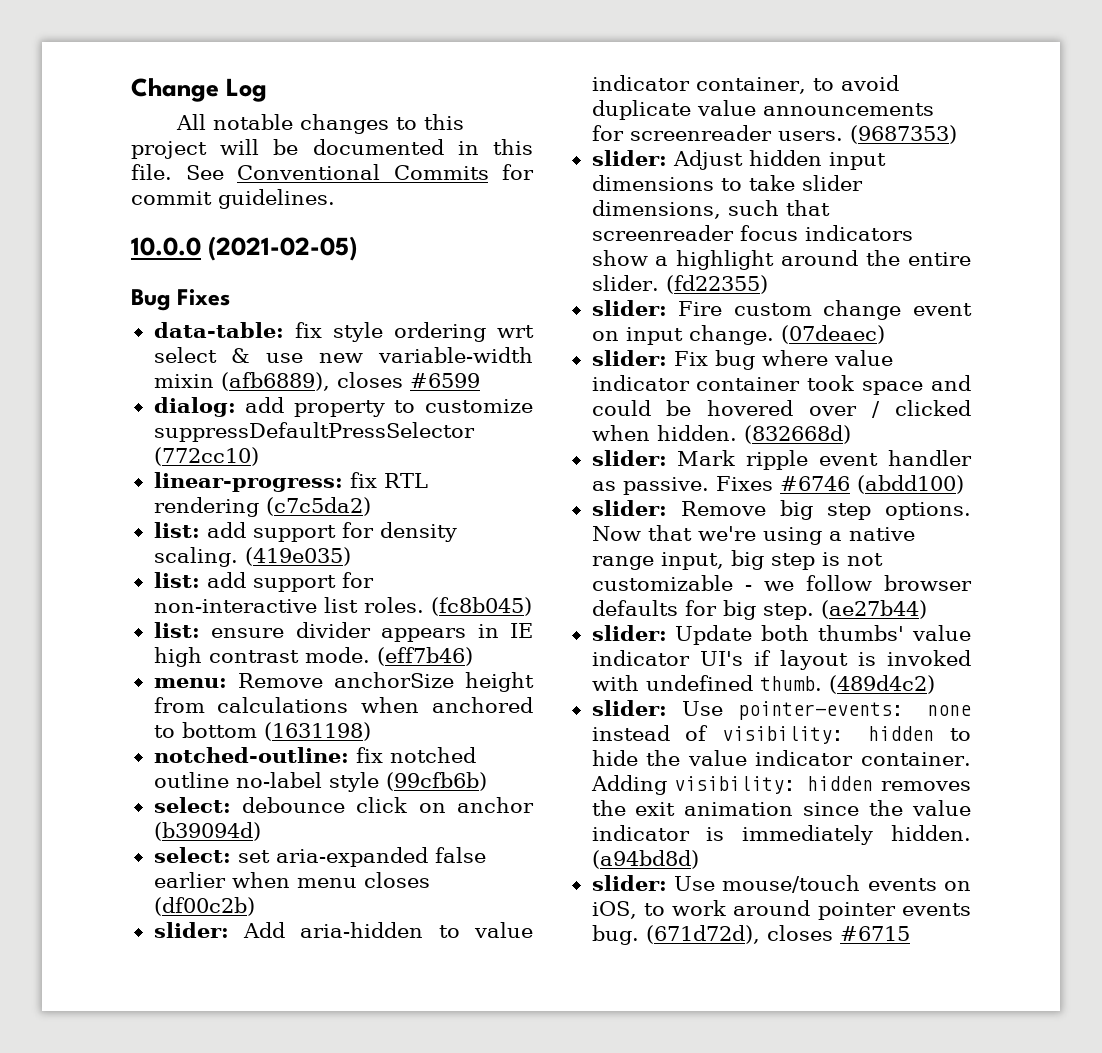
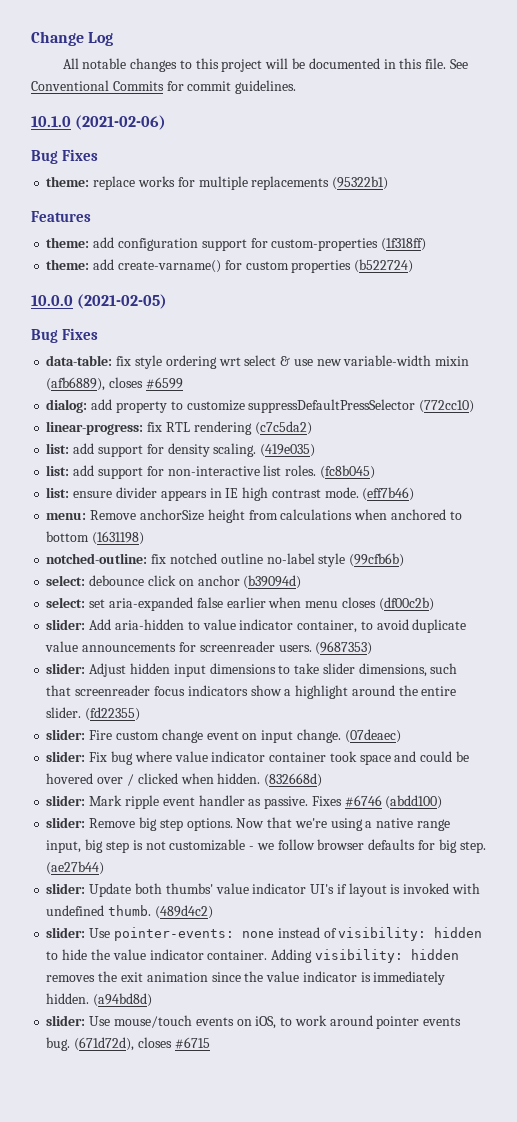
(335, 199) none -> [31,115,167,130] [31,149,98,164] [46,176,389,190] [31,211,91,222] [46,237,427,251] [46,259,414,273] // 10.1.0 (2021-02-06) // Bug Fixes // theme: replace works for multiple replacements (95322b1) // Features // theme: add configuration support for custom-properties (1f318ff) // theme: add create-varname() for custom properties (b522724)

